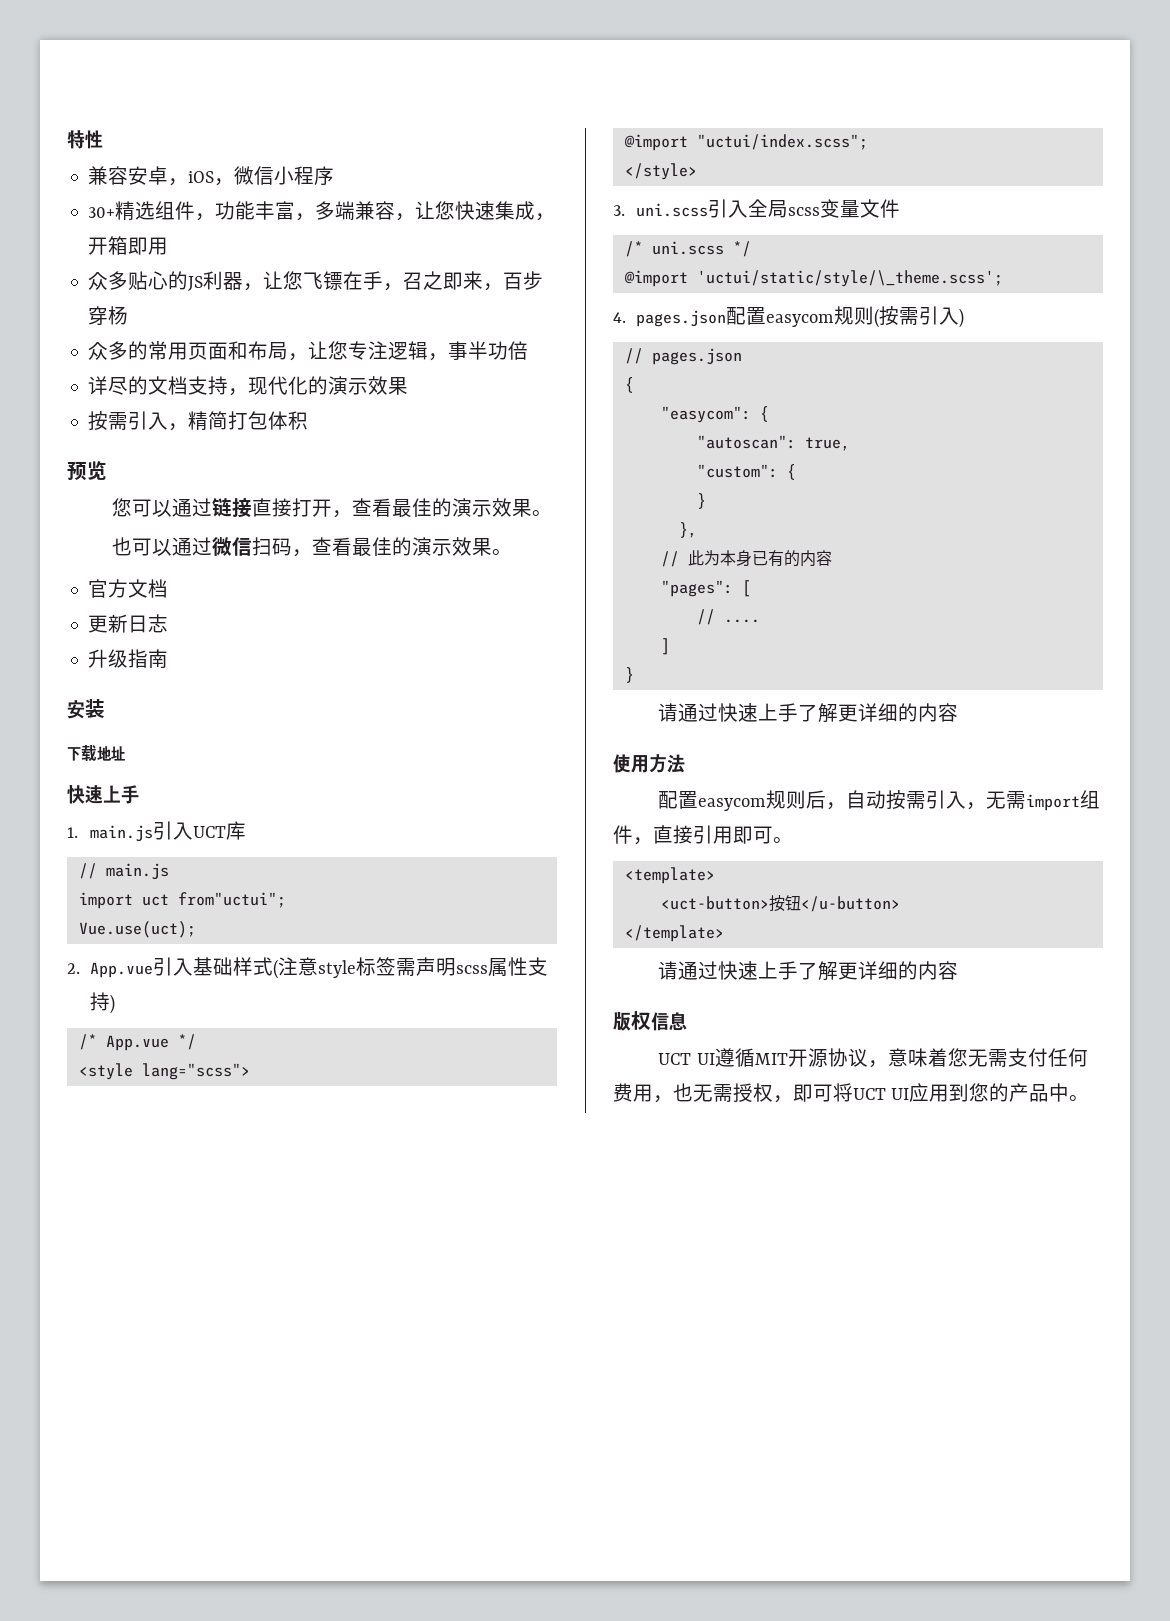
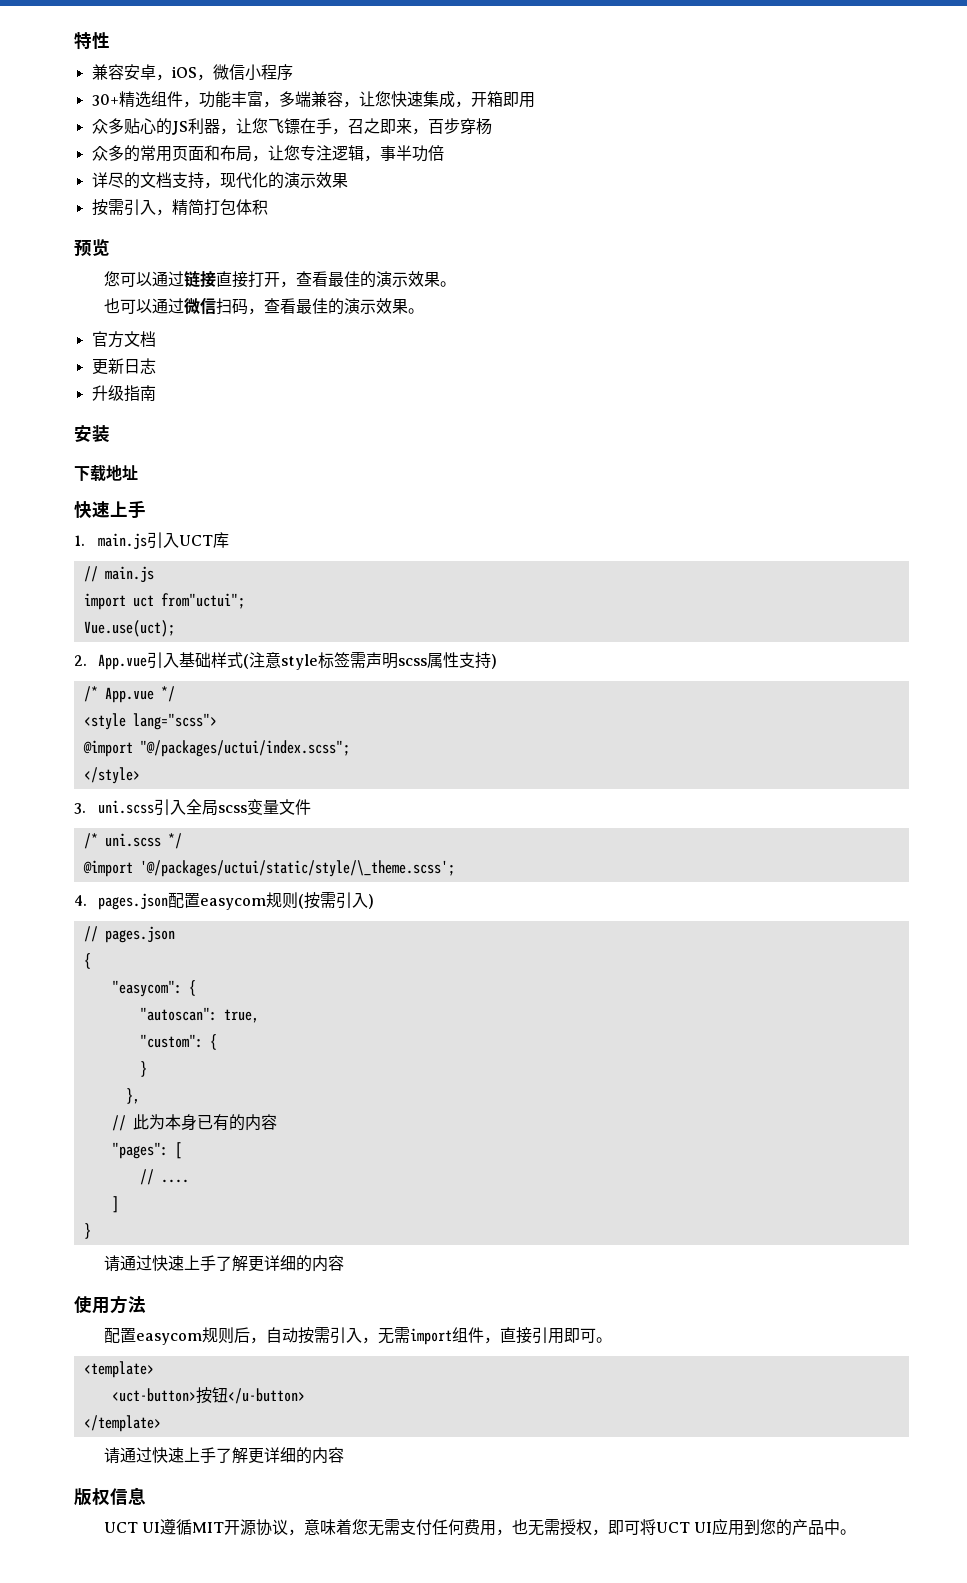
[696,134,868,150] "uctui/index.scss"; -> [139,740,350,757] "@/packages/uctui/index.scss";
[696,270,1003,287] 'uctui/static/style/\_theme.scss'; -> [139,860,455,877] '@/packages/uctui/static/style/\_theme.scss';

